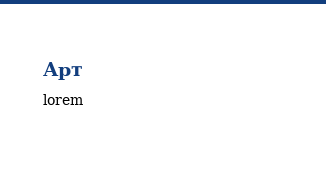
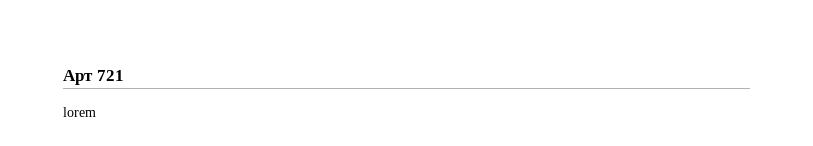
(83, 71) none -> [96,70,124,81] 721

